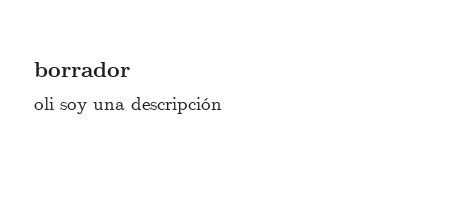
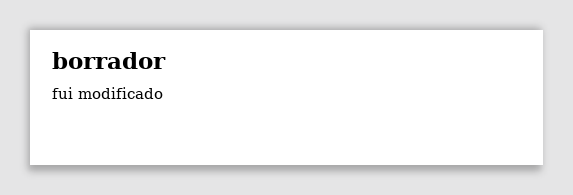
[34,97,222,114] oli soy una descripción -> [52,87,163,99] fui modificado

